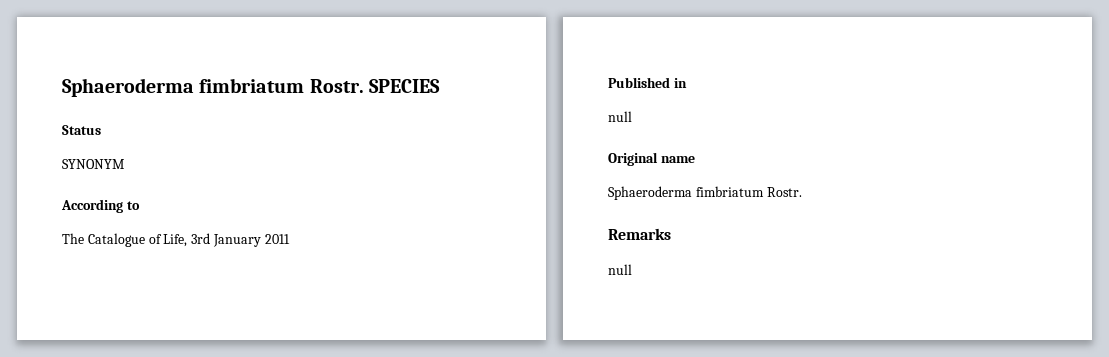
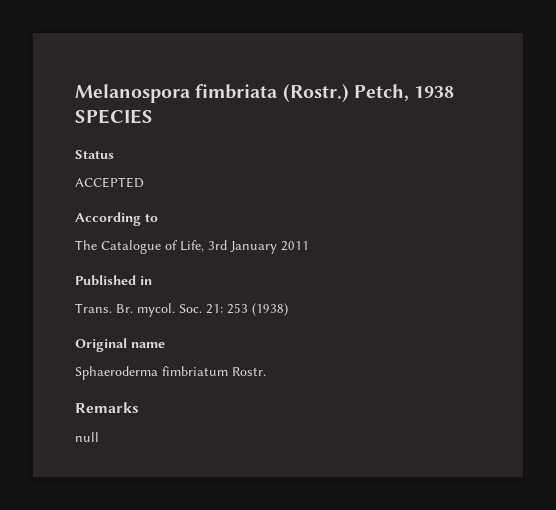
[62,78,364,97] Sphaeroderma fimbriatum Rostr. -> [75,84,455,103] Melanospora fimbriata (Rostr.) Petch, 1938
[62,159,125,169] SYNONYM -> [75,177,144,188] ACCEPTED
[608,111,632,122] null -> [75,303,288,317] Trans. Br. mycol. Soc. 21: 253 (1938)

